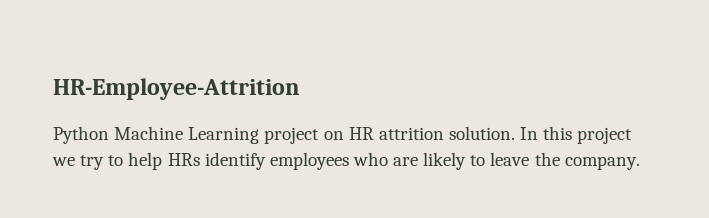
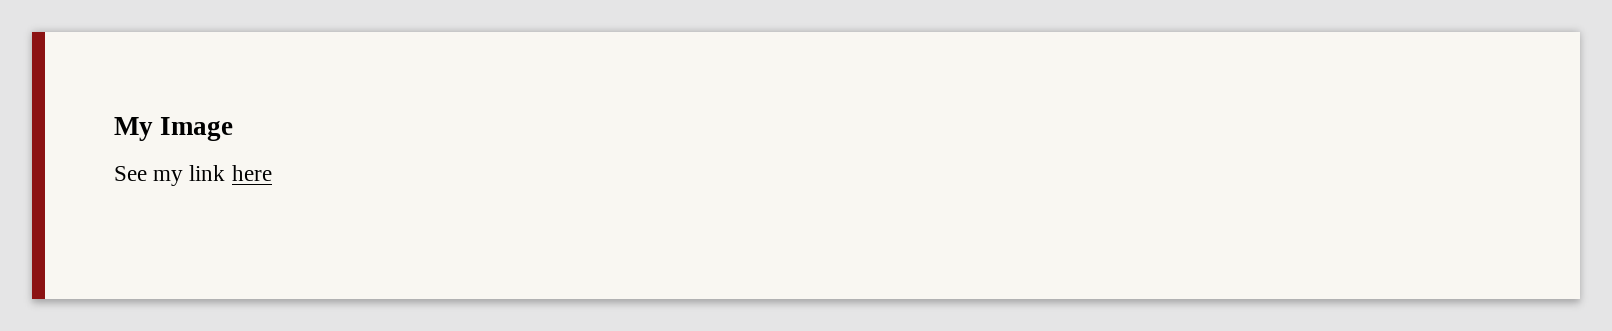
[53,78,300,100] [53,126,633,144] [52,152,640,170] HR-Employee-Attrition // Python Machine Learning project on HR attrition solution. In this project we try to help HRs identify employees who are likely to leave the company. -> [114,117,234,141] [114,165,272,186] My Image // See my link here

